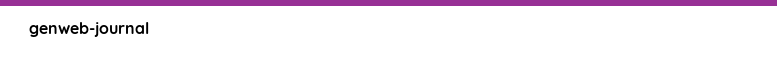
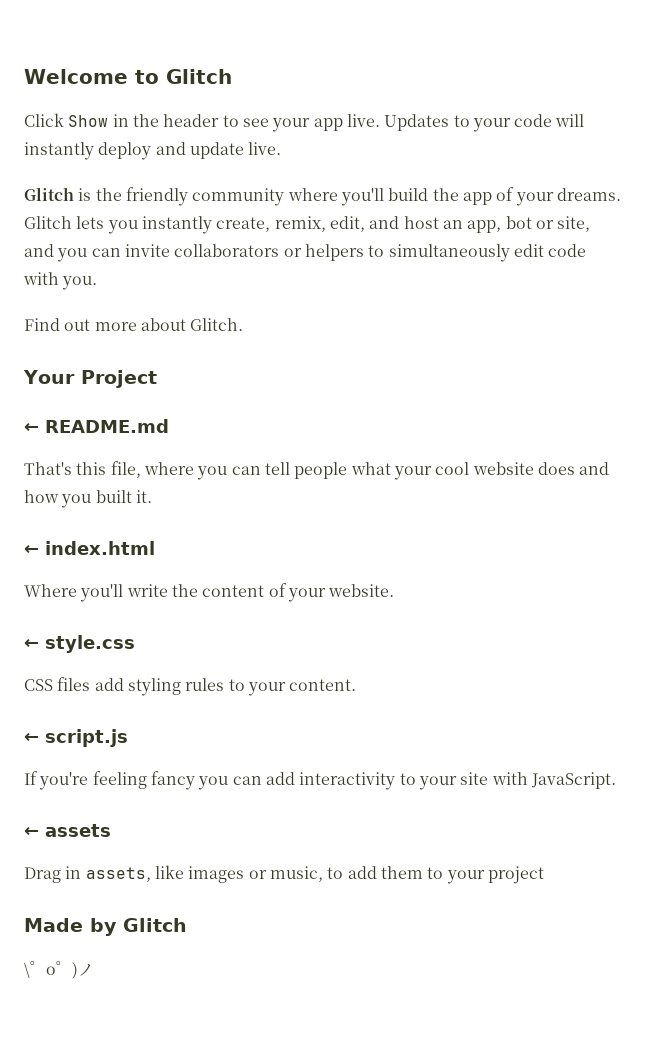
[29,22,149,37] genweb-journal -> [24,69,232,84] [24,113,585,132] [24,142,282,160] [24,187,621,206] [24,216,591,234] [24,244,587,262] [23,272,98,290] [24,318,244,331] [23,370,157,388] [24,419,169,433] [24,461,610,480] [24,490,152,508] [24,541,155,555] [24,583,395,602] [24,635,135,653] [24,677,357,696] [24,729,128,747] [24,771,616,790] [24,824,111,837] [24,865,544,884] [24,918,187,936] [24,961,94,979] Welcome to Glitch // Click Show in the header to see your app live. Updates to your code will instantly deploy and update live. // Glitch is the friendly community where you'll build the app of your dreams. Glitch lets you instantly create, remix, edit, and host an app, bot or site, and you can invite collaborators or helpers to simultaneously edit code with you. // Find out more about Glitch. // Your Project // ← README.md // That's this file, where you can tell people what your cool website does and how you built it. // ← index.html // Where you'll write the content of your website. // ← style.css // CSS files add styling rules to your content. // ← script.js // If you're feeling fancy you can add interactivity to your site with JavaScript. // ← assets // Drag in assets, like images or music, to add them to your project // Made by Glitch // \゜o゜)ノ

